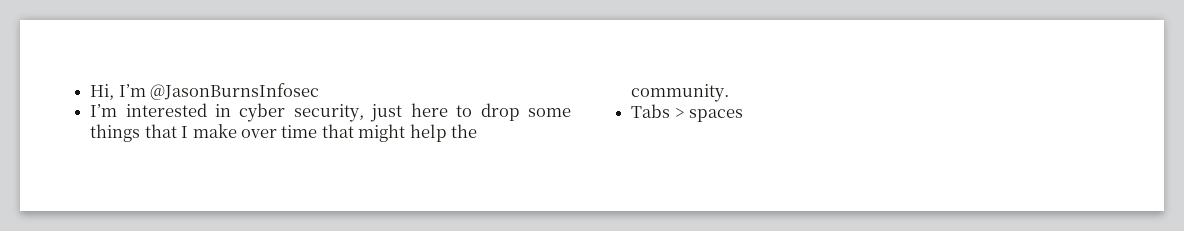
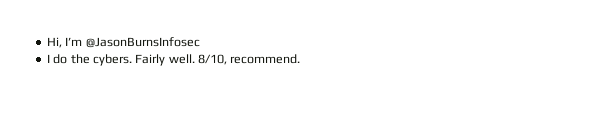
[90,103,572,122] [90,124,478,142] [631,84,730,102] [631,104,744,122] I’m interested in cyber security, just here to drop some things that I make over time that might help the community. // Tabs > spaces -> [46,54,301,66] I do the cybers. Fairly well. 8/10, recommend.

